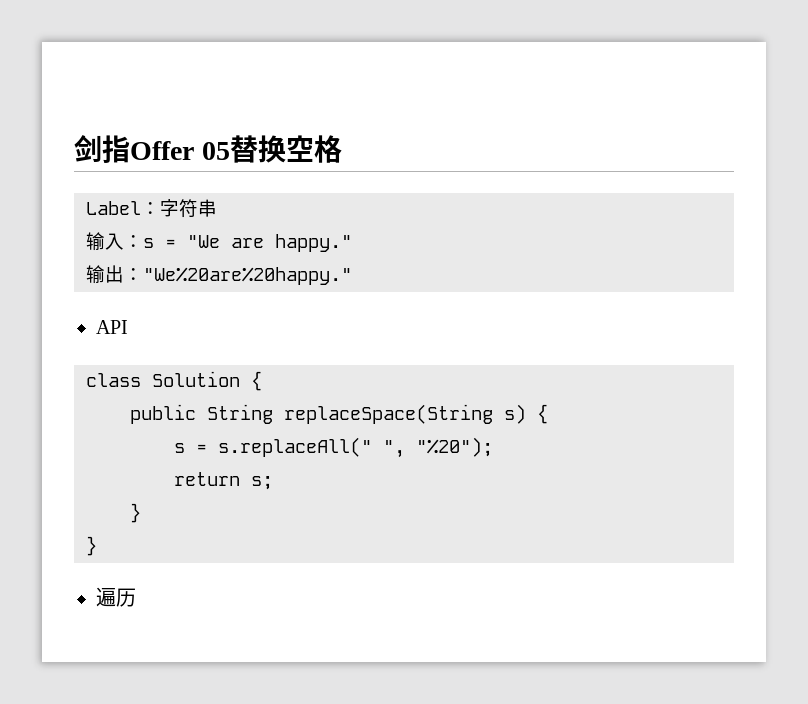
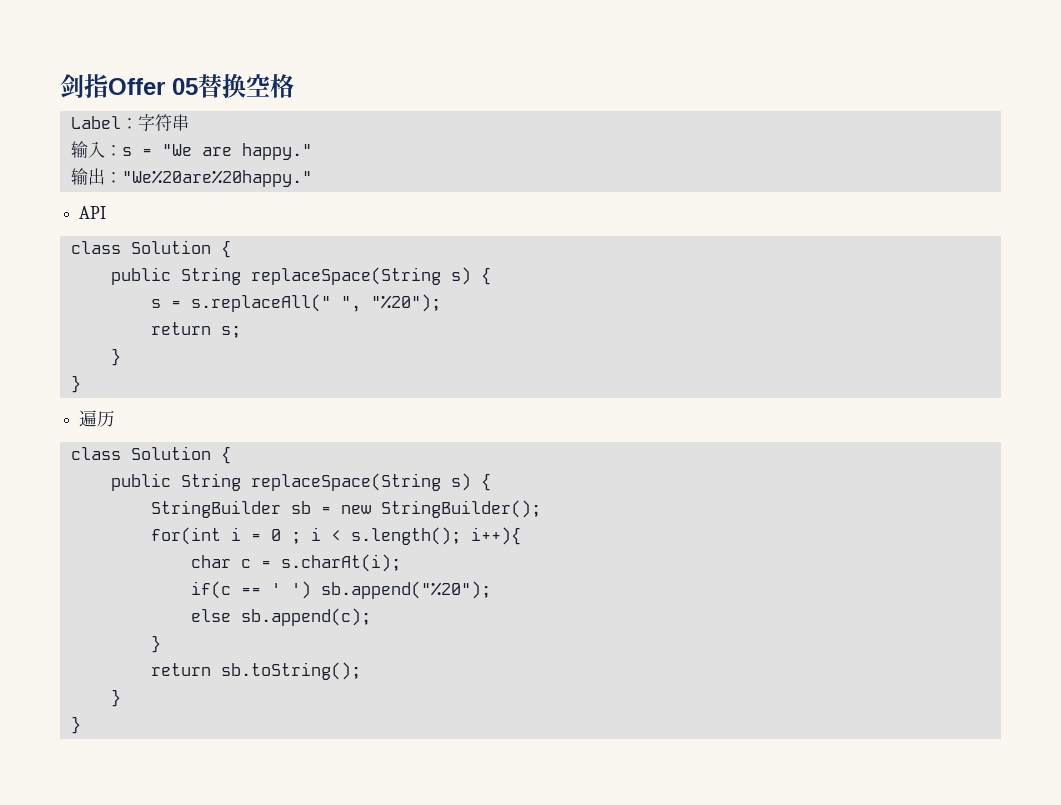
(136, 597) none -> [70,446,231,464] [110,473,491,491] [150,500,541,518] [150,527,521,545] [190,554,401,572] [190,581,491,599] [190,608,371,626] [150,635,161,653] [150,662,361,680] [110,689,121,707] [70,716,81,734] // class Solution { // public String replaceSpace(String s) { // StringBuilder sb = new StringBuilder(); // for(int i = 0 ; i < s.length(); i++){ // char c = s.charAt(i); // if(c == ' ') sb.append("%20"); // else sb.append(c); // } // return sb.toString(); // } // }

